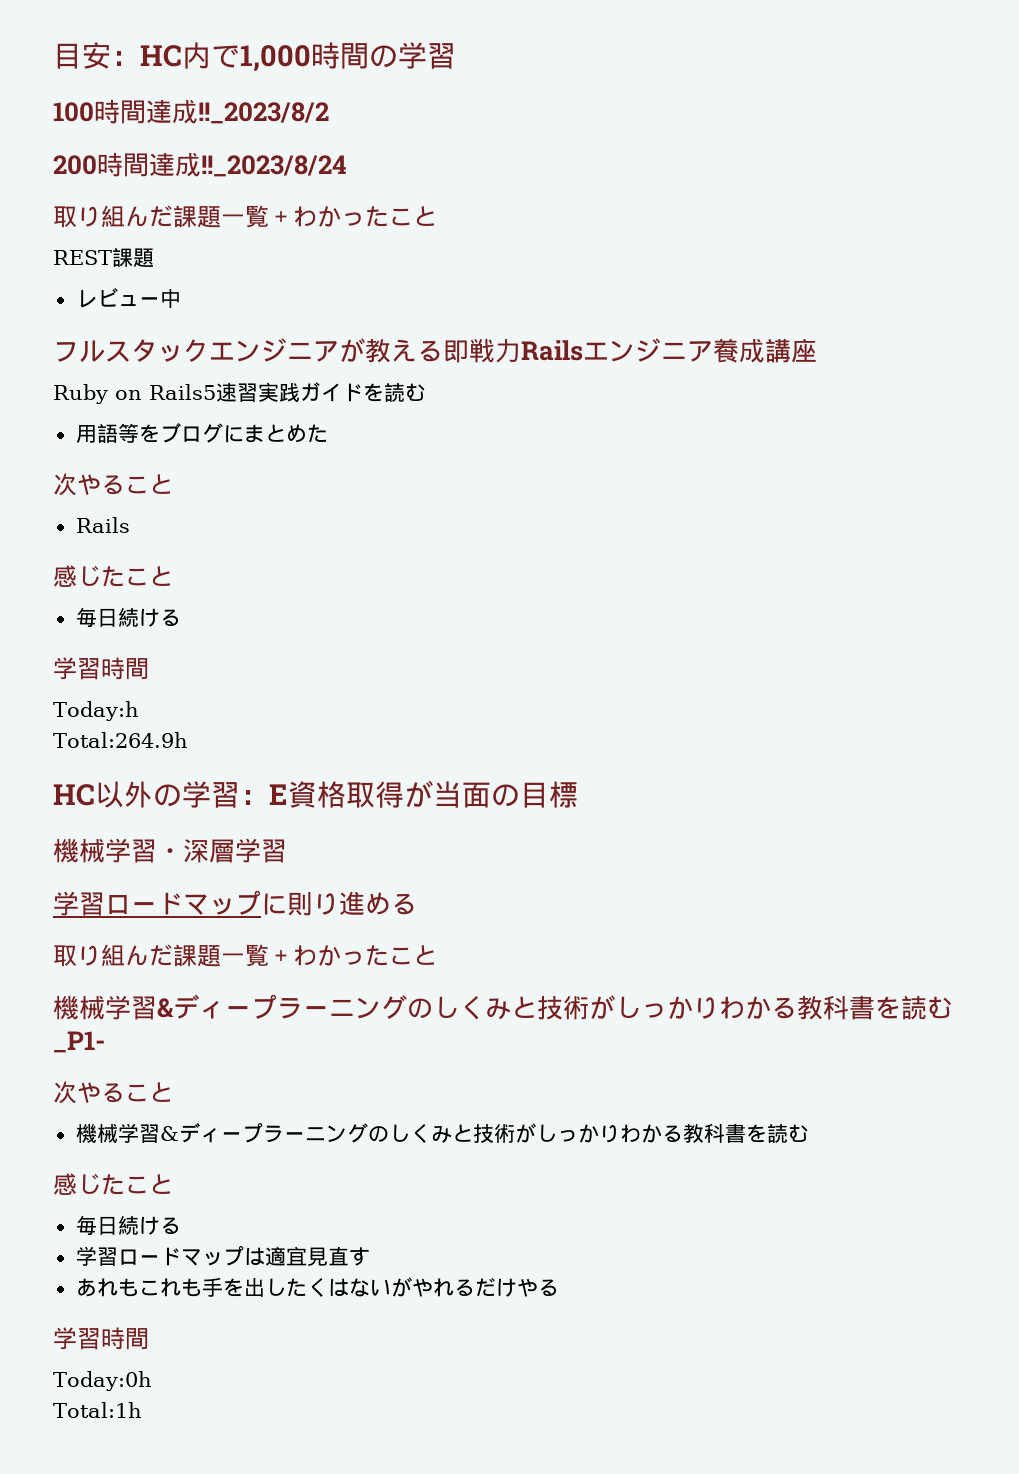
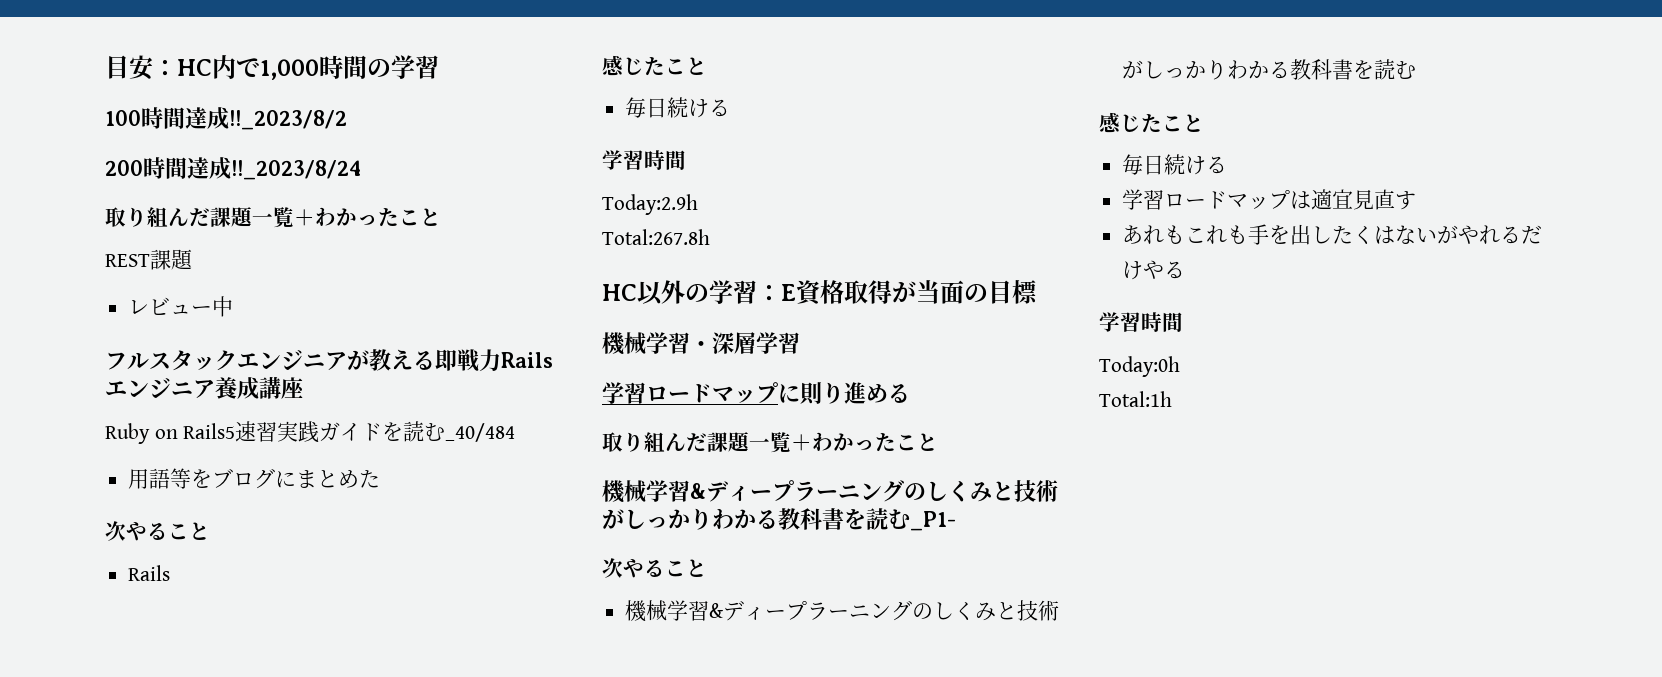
(426, 392) none -> [445,423,516,442] _40/484
[53,701,139,721] [53,732,188,748] Today:h // Total:264.9h -> [602,194,698,215] [602,229,710,245] Today:2.9h // Total:267.8h

